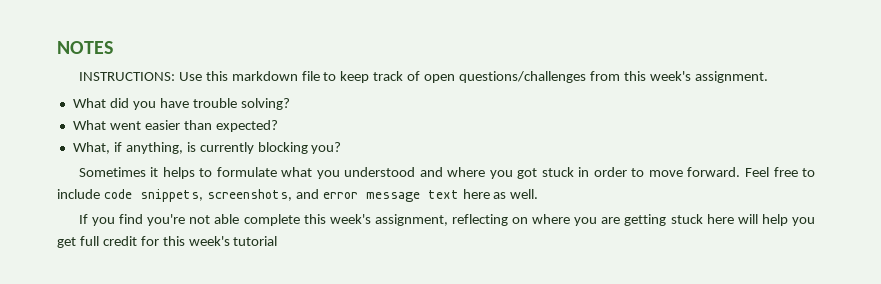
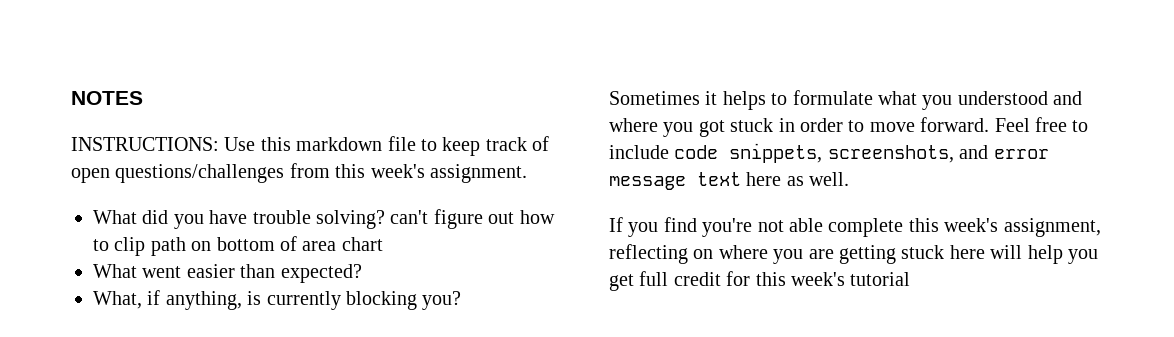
(290, 104) none -> [390,209,555,229] [93,236,383,256] can't figure out how to clip path on bottom of area chart

